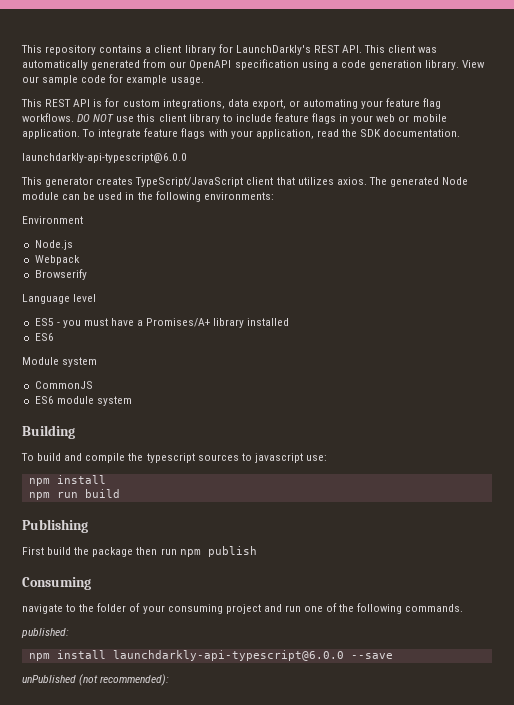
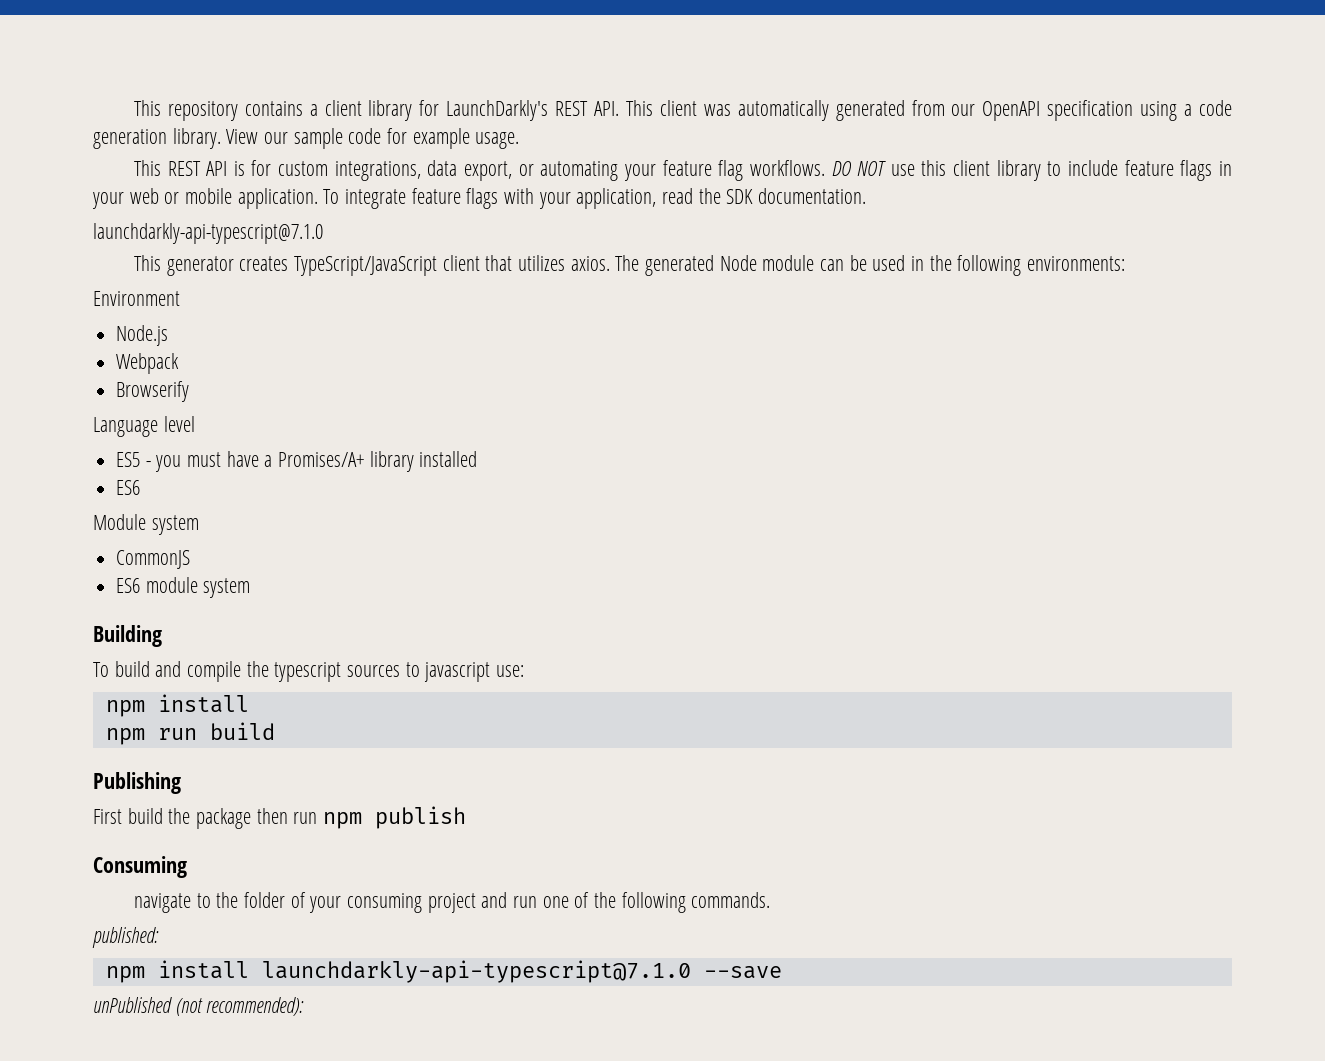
[22,153,187,163] launchdarkly-api-typescript@6.0.0 -> [93,223,323,244] launchdarkly-api-typescript@7.1.0
[112,650,344,661] launchdarkly-api-typescript@6.0.0 -> [261,960,691,983] launchdarkly-api-typescript@7.1.0

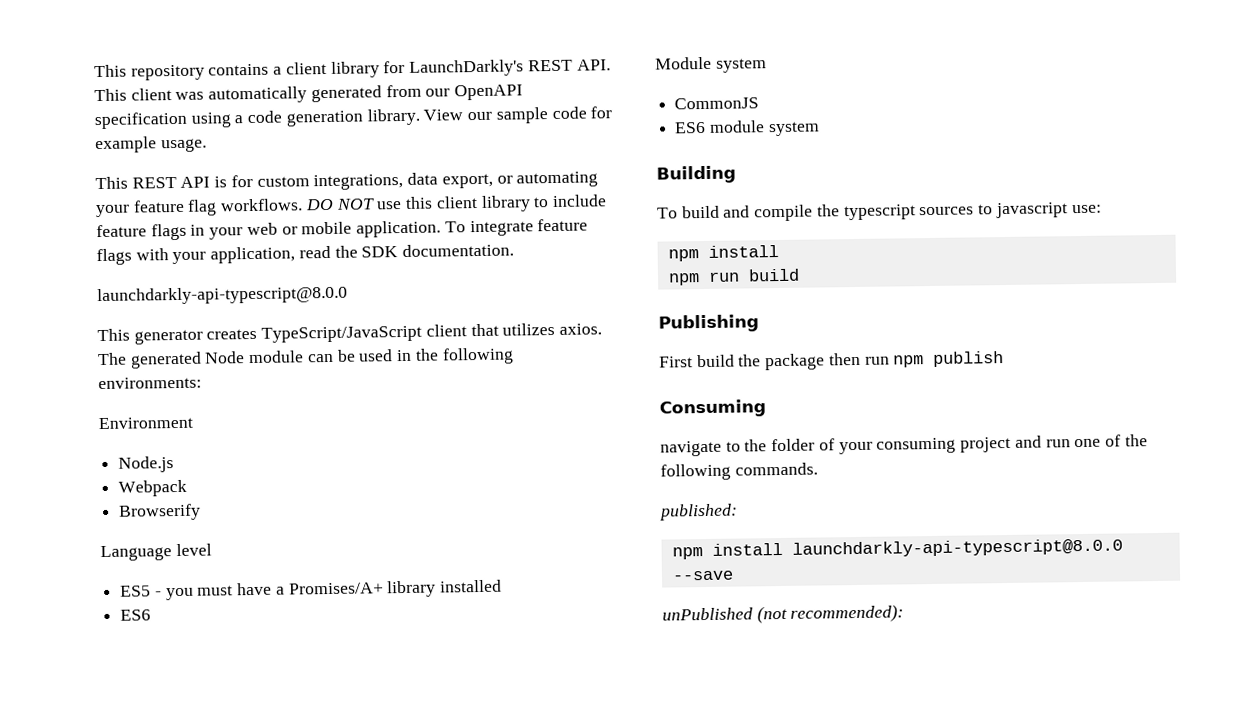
[93,223,323,244] launchdarkly-api-typescript@7.1.0 -> [97,285,348,306] launchdarkly-api-typescript@8.0.0
[261,960,691,983] launchdarkly-api-typescript@7.1.0 -> [791,538,1123,558] launchdarkly-api-typescript@8.0.0

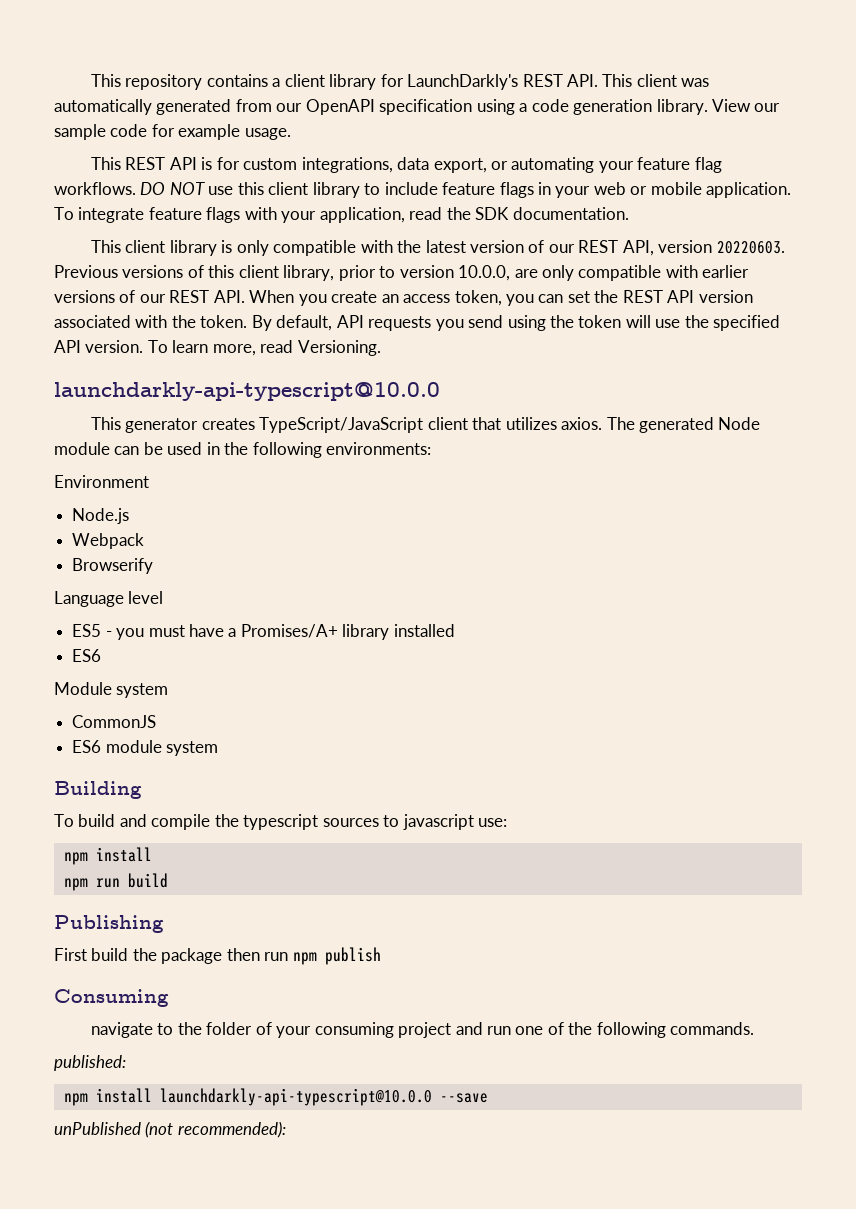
[97,285,348,306] launchdarkly-api-typescript@8.0.0 -> [90,240,785,256] [54,265,750,281] [54,290,753,306] [54,315,781,331] [54,340,381,356] [54,382,440,401] This client library is only compatible with the latest version of our REST API, version 20220603. Previous versions of this client library, prior to version 10.0.0, are only compatible with earlier versions of our REST API. When you create an access token, you can set the REST API version associated with the token. By default, API requests you send using the token will use the specified API version. To learn more, read Versioning. // launchdarkly-api-typescript@10.0.0
[791,538,1123,558] launchdarkly-api-typescript@8.0.0 -> [159,1088,432,1106] launchdarkly-api-typescript@10.0.0

